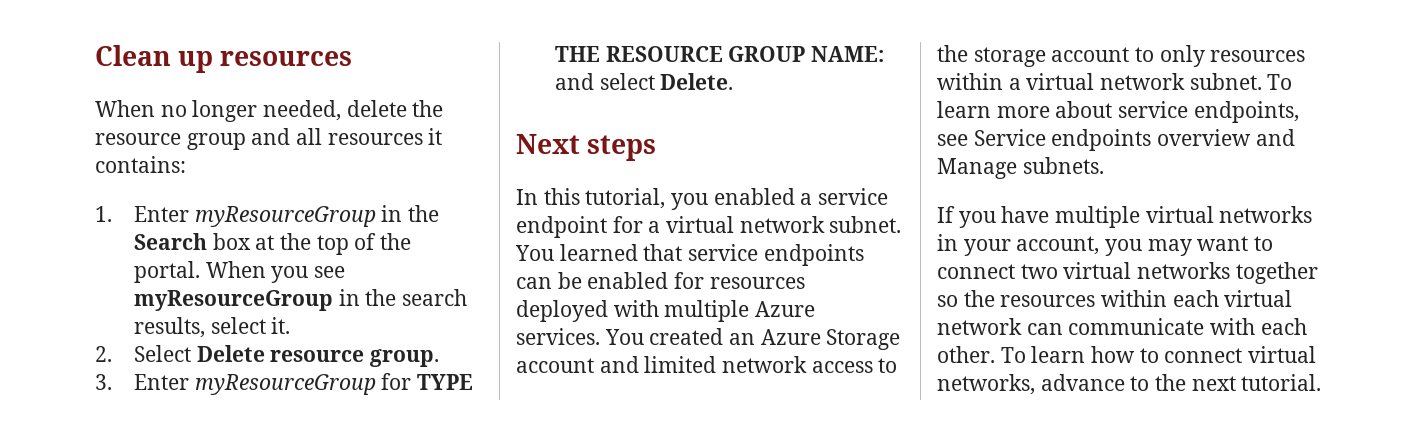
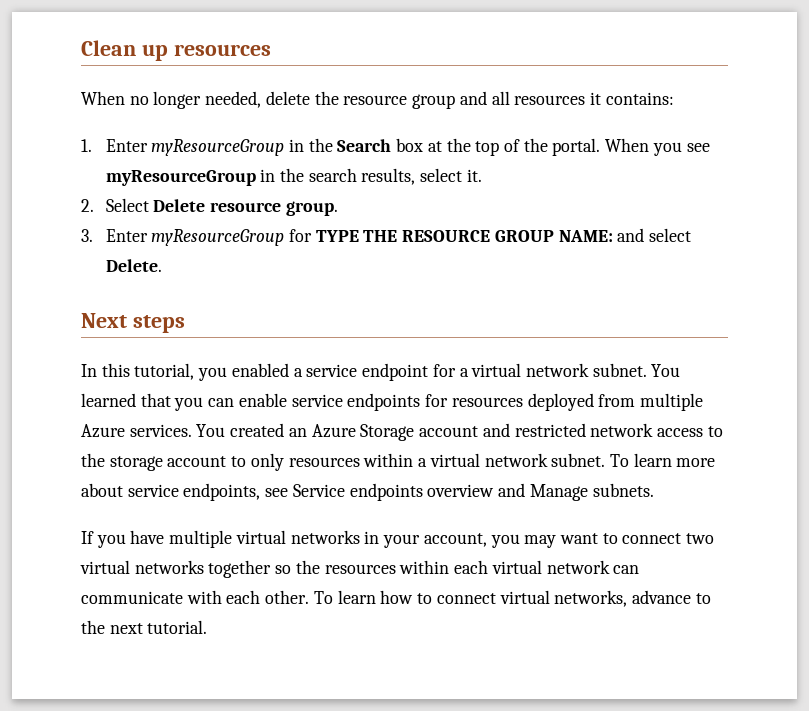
[688,244,864,266] [516,272,669,289] service endpoints can be enabled -> [174,393,421,411] you can enable service endpoints
[613,300,659,317] with -> [598,394,636,407] from
[644,356,717,373] limited -> [514,423,586,437] restricted

